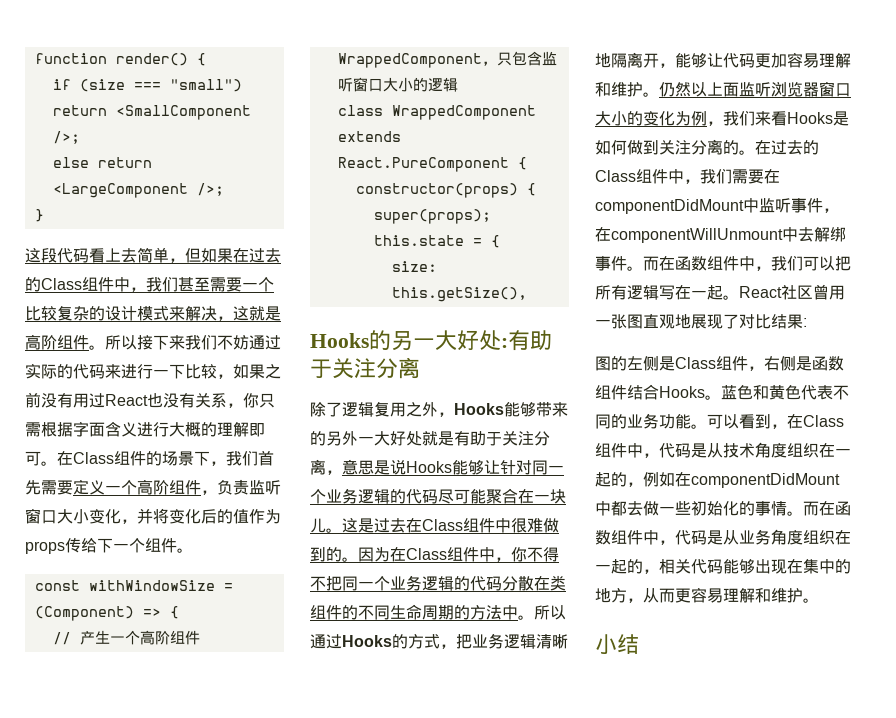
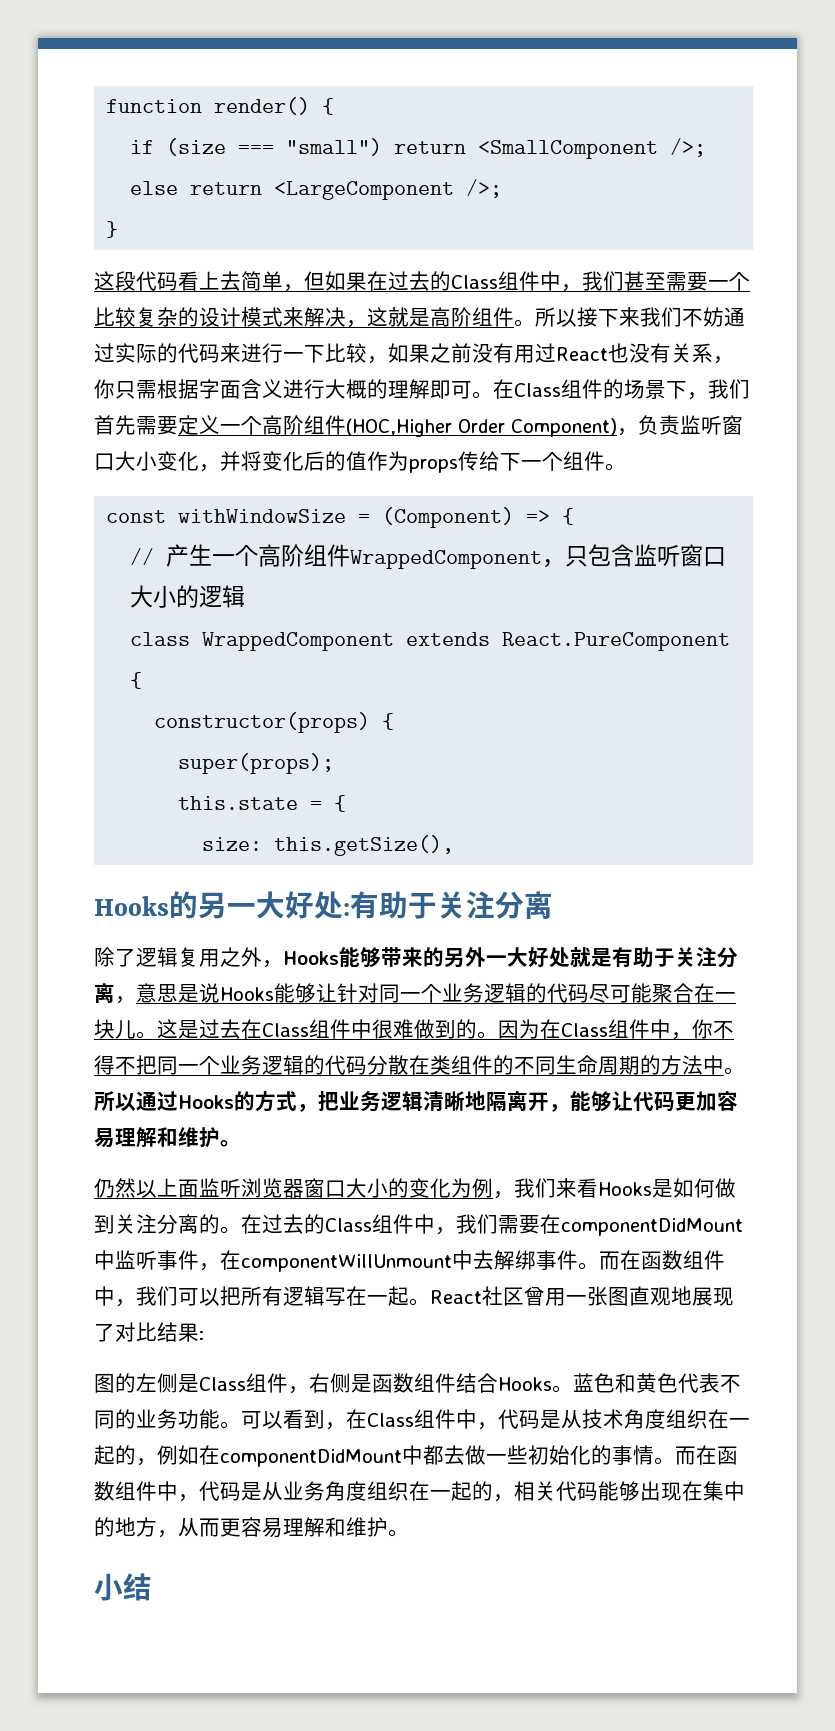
(201, 487) none -> [346,418,617,437] (HOC,Higher Order Component)
(659, 94) none -> (241, 1143) //

